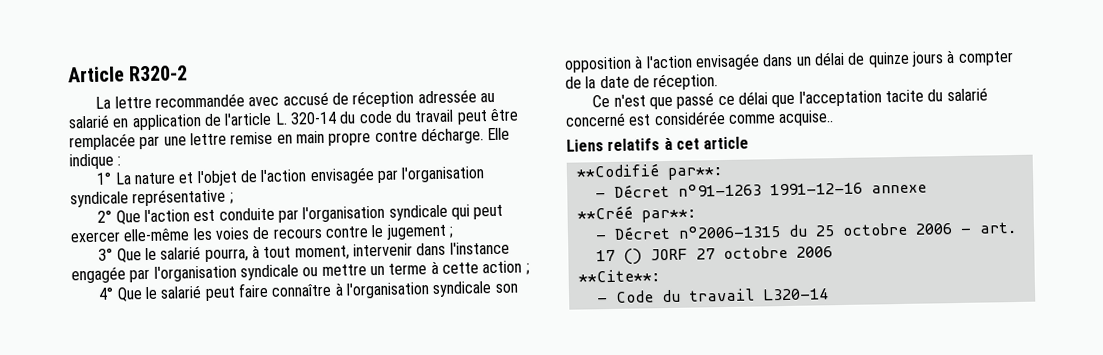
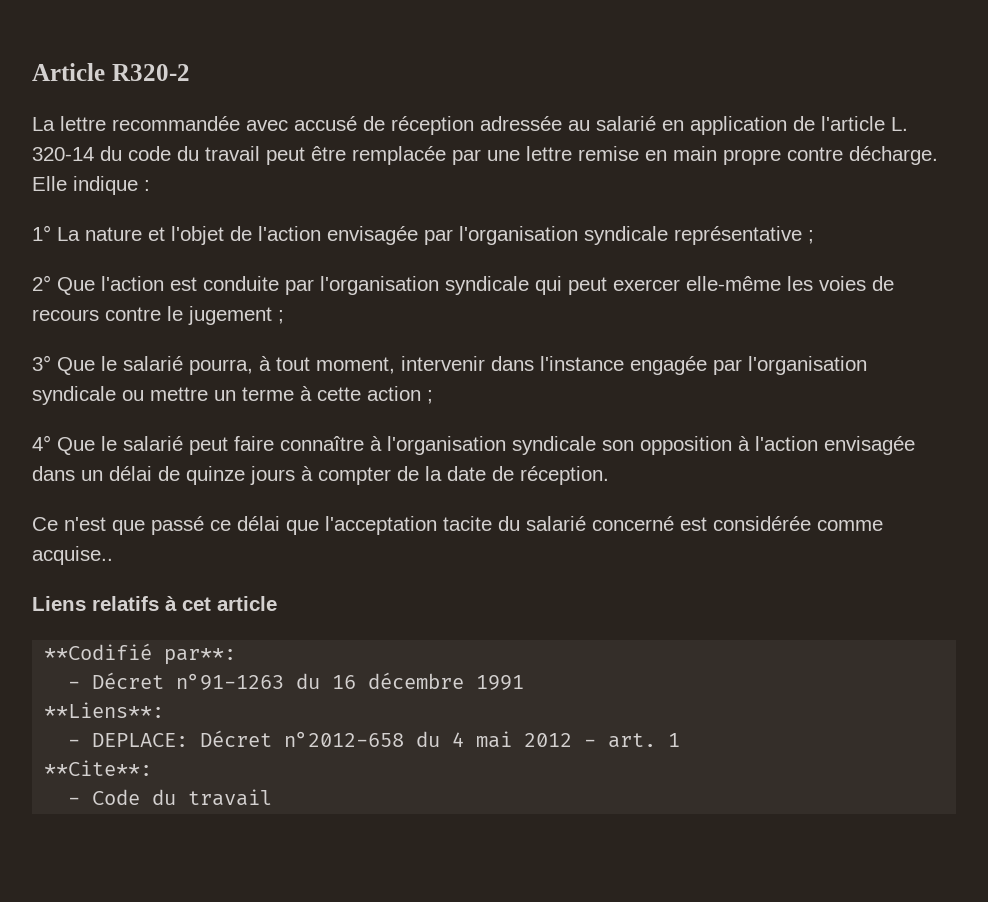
[769,182,927,196] [576,205,697,223] [594,221,1018,241] [595,245,833,265] 1991-12-16 annexe // **Créé par**: // - Décret n°2006-1315 du 25 octobre 2006 - art. 17 () JORF 27 octobre 2006 -> [296,672,525,690] [44,702,165,718] [68,730,681,748] du 16 décembre 1991 // **Liens**: // - DEPLACE: Décret n°2012-658 du 4 mai 2012 - art. 1
[761,288,829,301] L320-14 -> (273, 797) none

